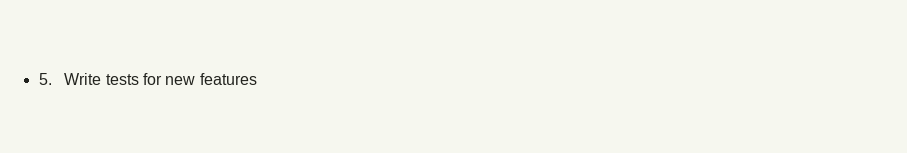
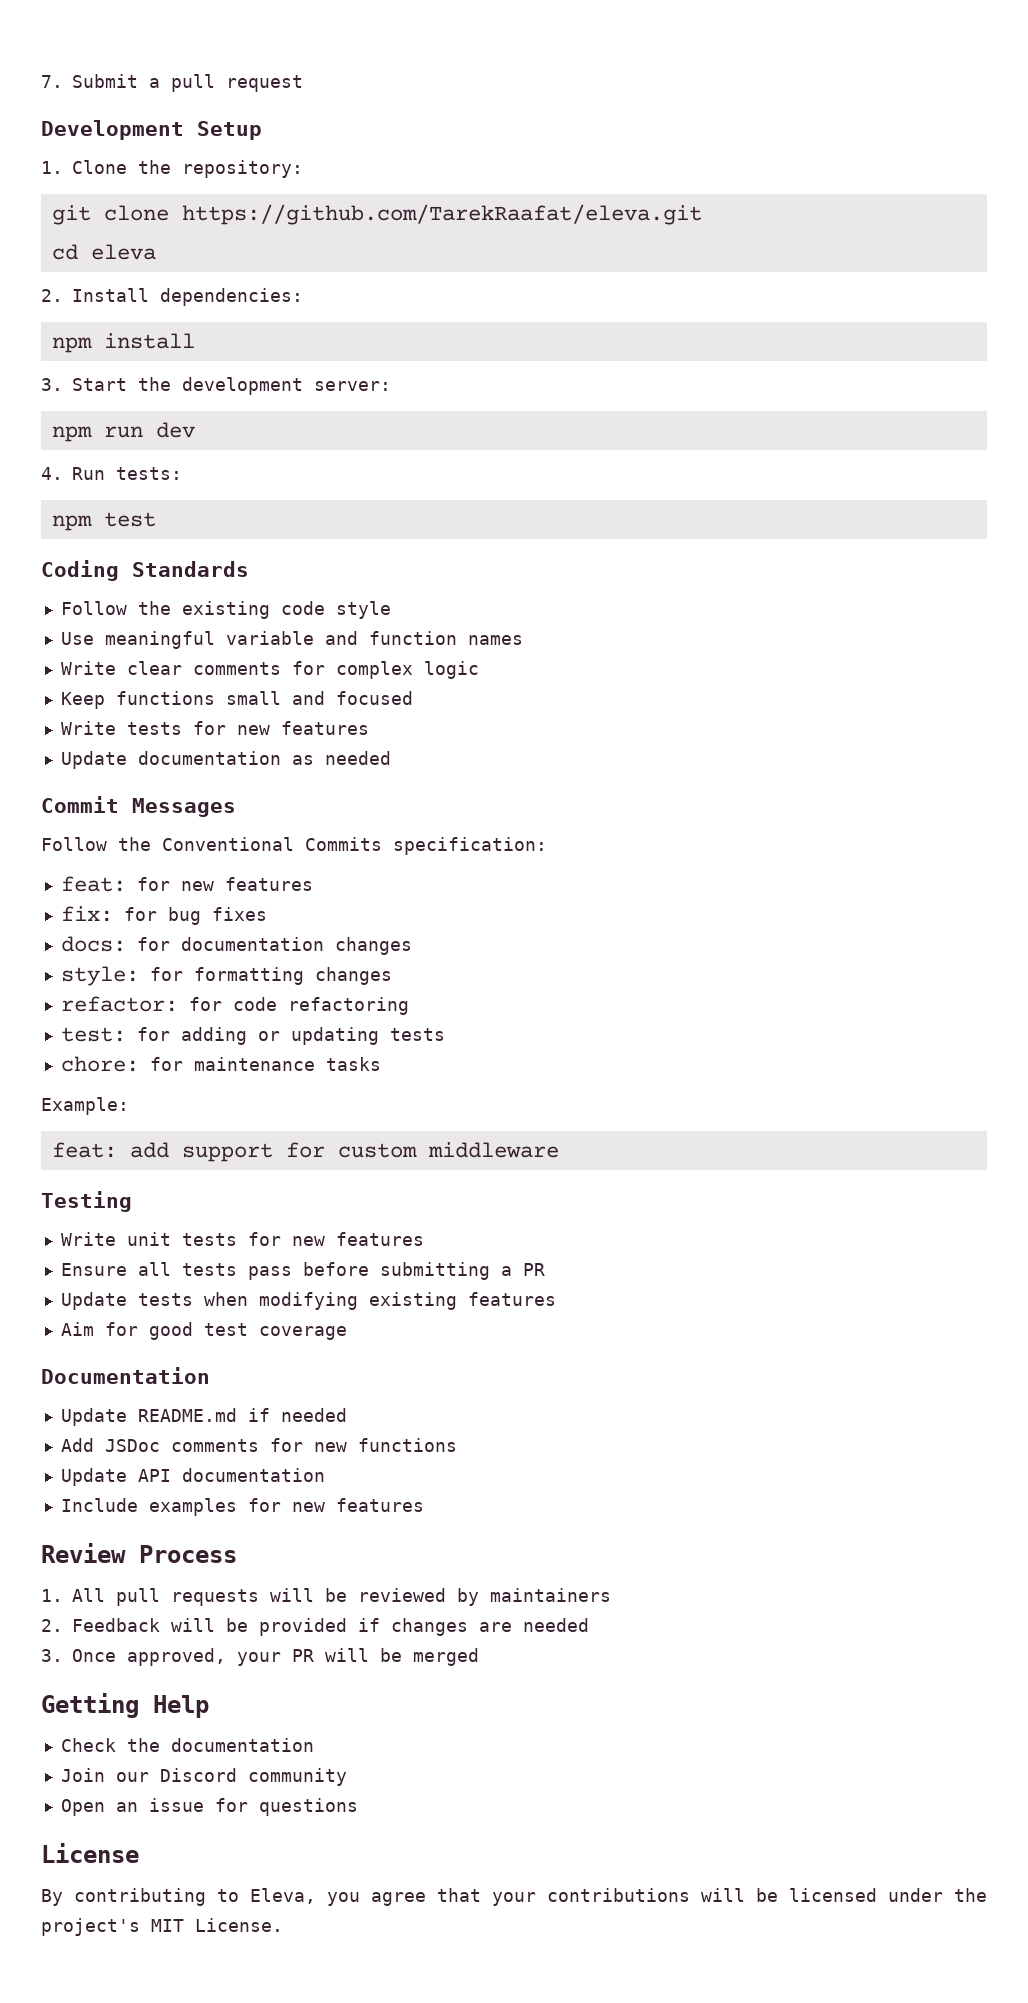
[38,73,52,85] 5. -> [41,74,303,92] [41,120,262,140] [41,160,303,178] [51,204,702,225] [51,244,156,260] [41,288,303,306] [51,333,195,353] [41,377,391,395] [51,422,195,442] [41,467,182,480] [51,512,156,531] [41,560,249,581] [60,601,391,619] [60,631,523,649] [60,661,479,679] [60,691,413,709] 7. Submit a pull request // Development Setup // 1. Clone the repository: // git clone https://github.com/TarekRaafat/eleva.git // cd eleva // 2. Install dependencies: // npm install // 3. Start the development server: // npm run dev // 4. Run tests: // npm test // Coding Standards // Follow the existing code style // Use meaningful variable and function names // Write clear comments for complex logic // Keep functions small and focused //
(257, 79) none -> [60,751,391,769] [41,796,236,817] [41,837,547,855] [60,876,313,892] [60,906,267,925] [60,936,412,955] [60,966,392,986] [60,996,409,1015] [60,1027,445,1045] [60,1056,381,1072] [41,1097,129,1115] [51,1142,559,1162] [41,1191,132,1212] [60,1232,424,1246] [60,1262,545,1280] [60,1292,556,1310] [60,1322,347,1340] [41,1367,210,1384] [60,1408,347,1426] [60,1438,457,1452] [60,1468,325,1486] [60,1498,424,1516] [41,1543,237,1563] [41,1588,611,1606] [41,1618,589,1636] [41,1648,479,1666] [41,1693,209,1718] [60,1738,314,1752] [60,1768,347,1786] [60,1798,358,1816] [41,1843,139,1863] [41,1888,987,1906] [41,1918,283,1936] // Update documentation as needed // Commit Messages // Follow the Conventional Commits specification: // feat: for new features // fix: for bug fixes // docs: for documentation changes // style: for formatting changes // refactor: for code refactoring // test: for adding or updating tests // chore: for maintenance tasks // Example: // feat: add support for custom middleware // Testing // Write unit tests for new features // Ensure all tests pass before submitting a PR // Update tests when modifying existing features // Aim for good test coverage // Documentation // Update README.md if needed // Add JSDoc comments for new functions // Update API documentation // Include examples for new features // Review Process // 1. All pull requests will be reviewed by maintainers // 2. Feedback will be provided if changes are needed // 3. Once approved, your PR will be merged // Getting Help // Check the documentation // Join our Discord community // Open an issue for questions // License // By contributing to Eleva, you agree that your contributions will be licensed under the project's MIT License.

